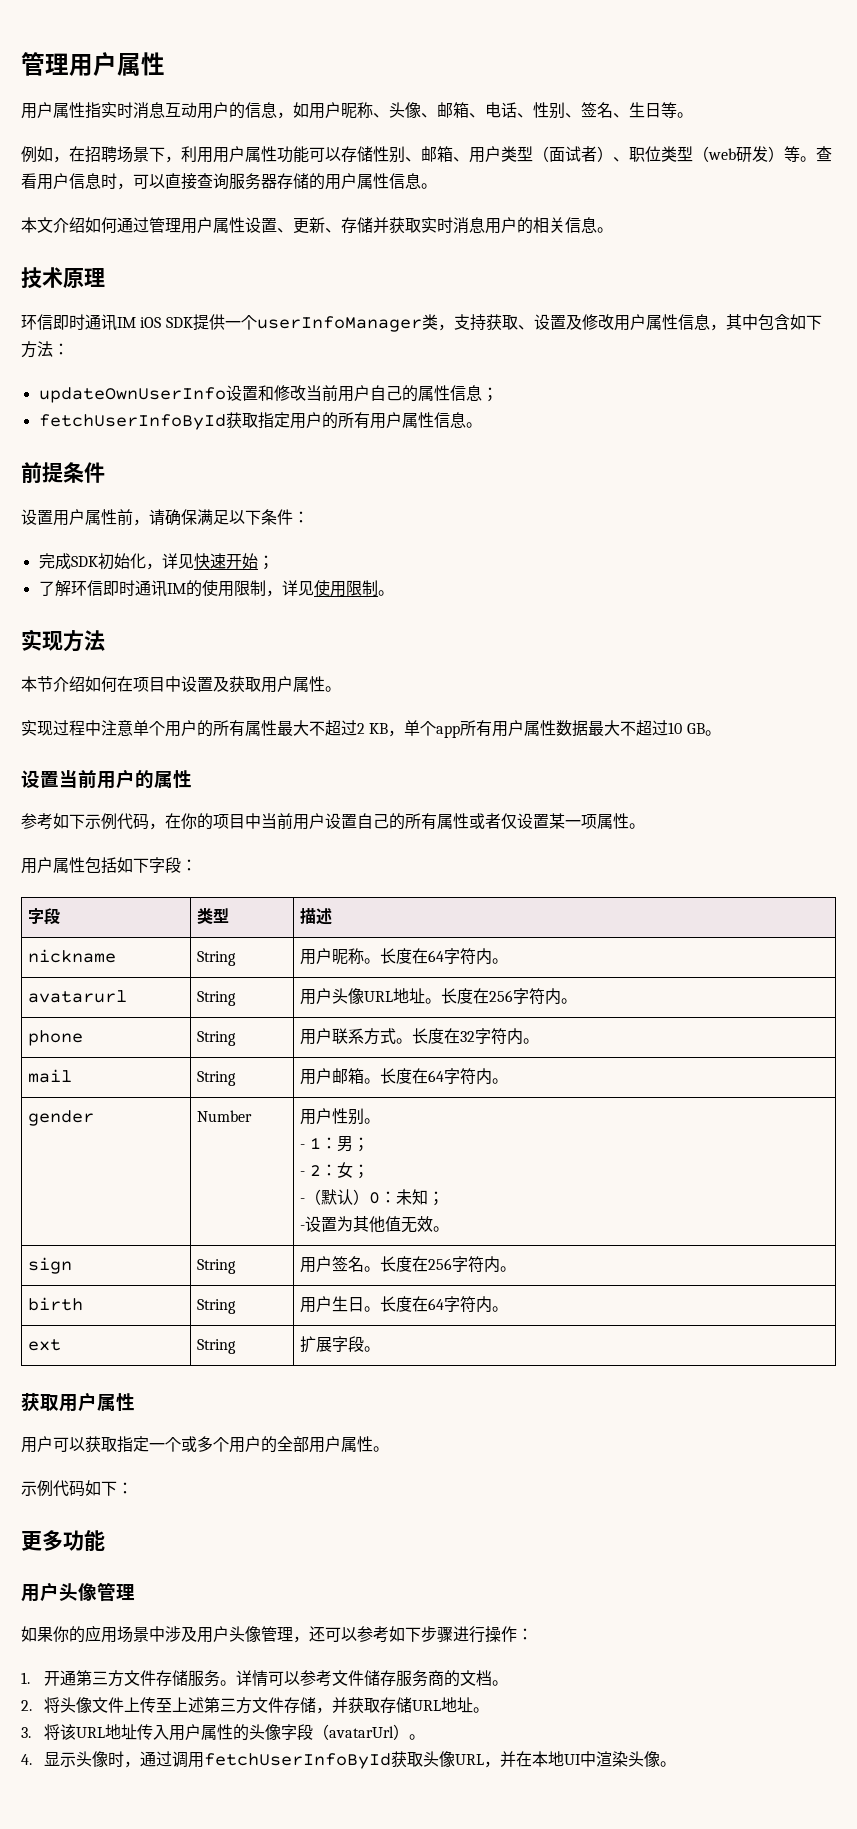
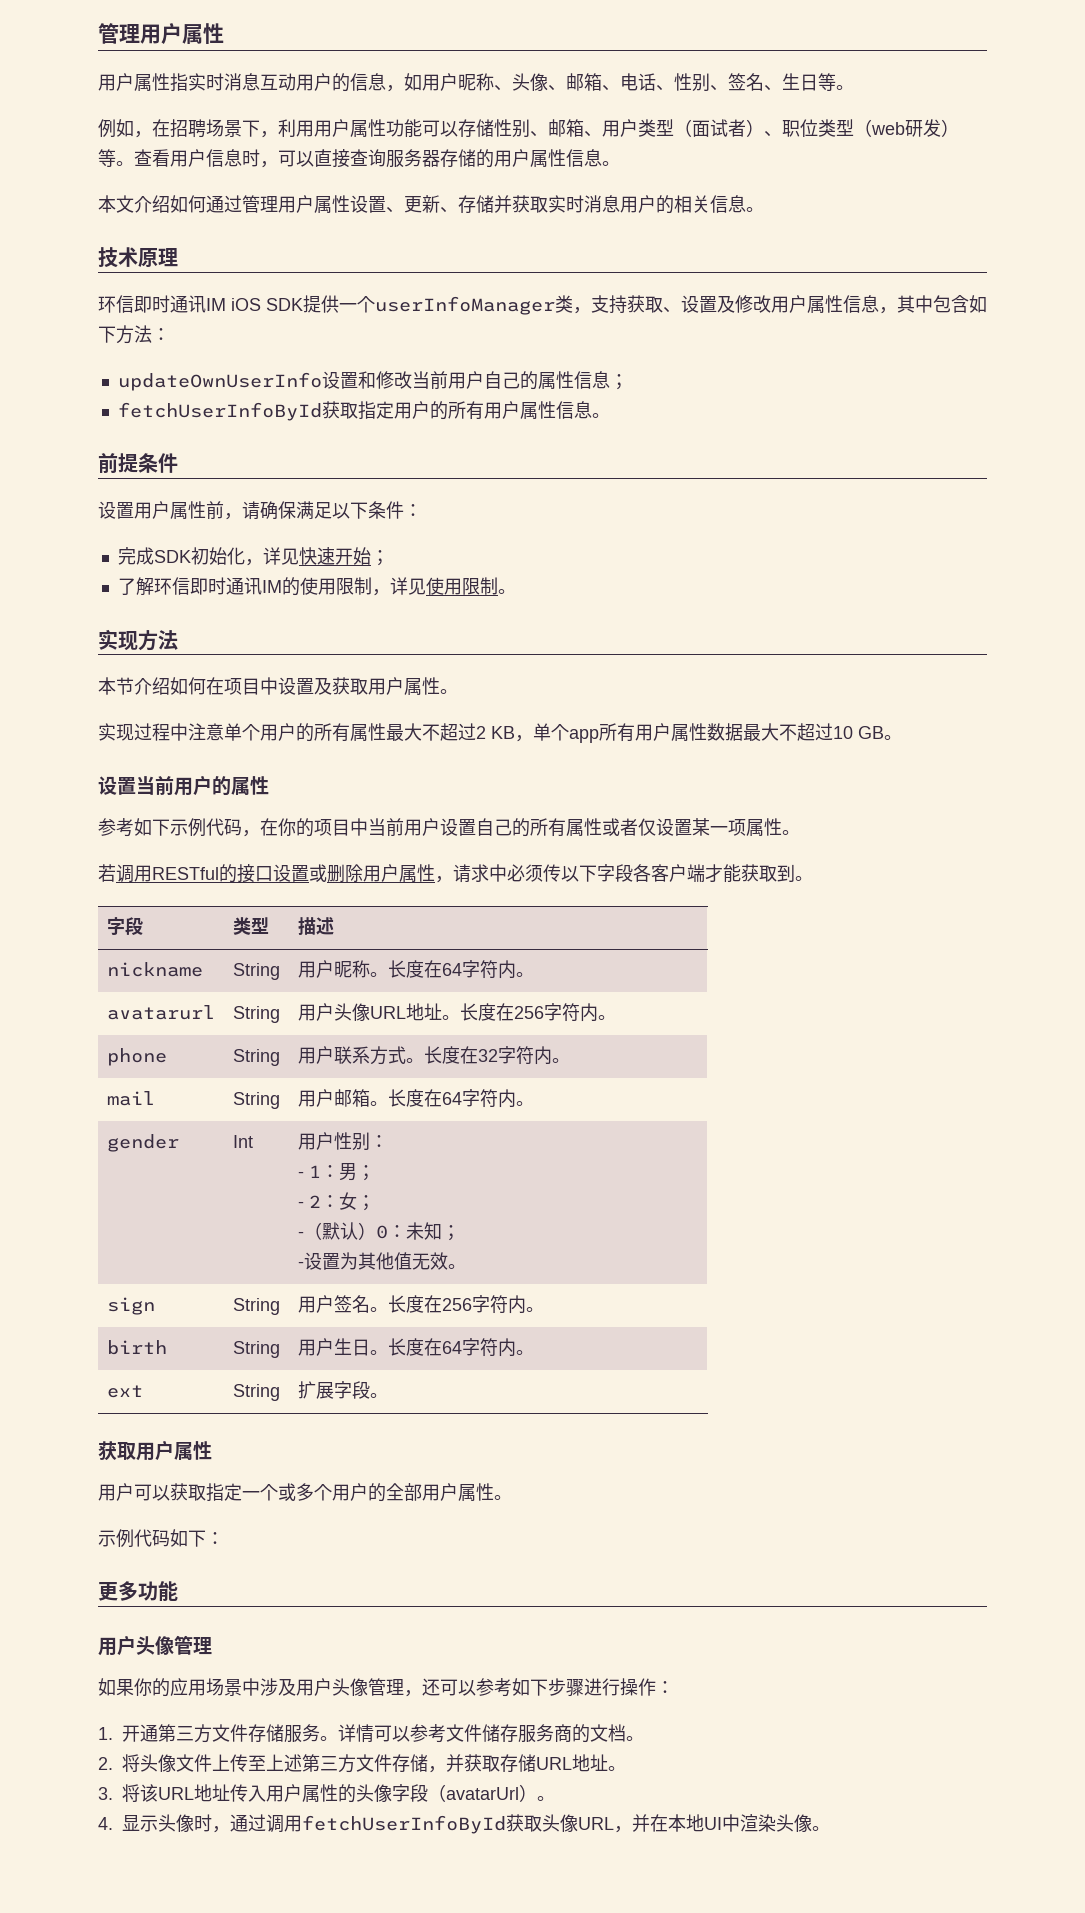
[21,857,197,874] 用户属性包括如下字段： -> [98,864,813,883] 若调用RESTful的接口设置或删除用户属性，请求中必须传以下字段各客户端才能获取到。
[197,1110,253,1122] Number -> [232,1135,253,1148] Int
[364,1118,381,1124] 。 -> [369,1135,388,1148] ：

